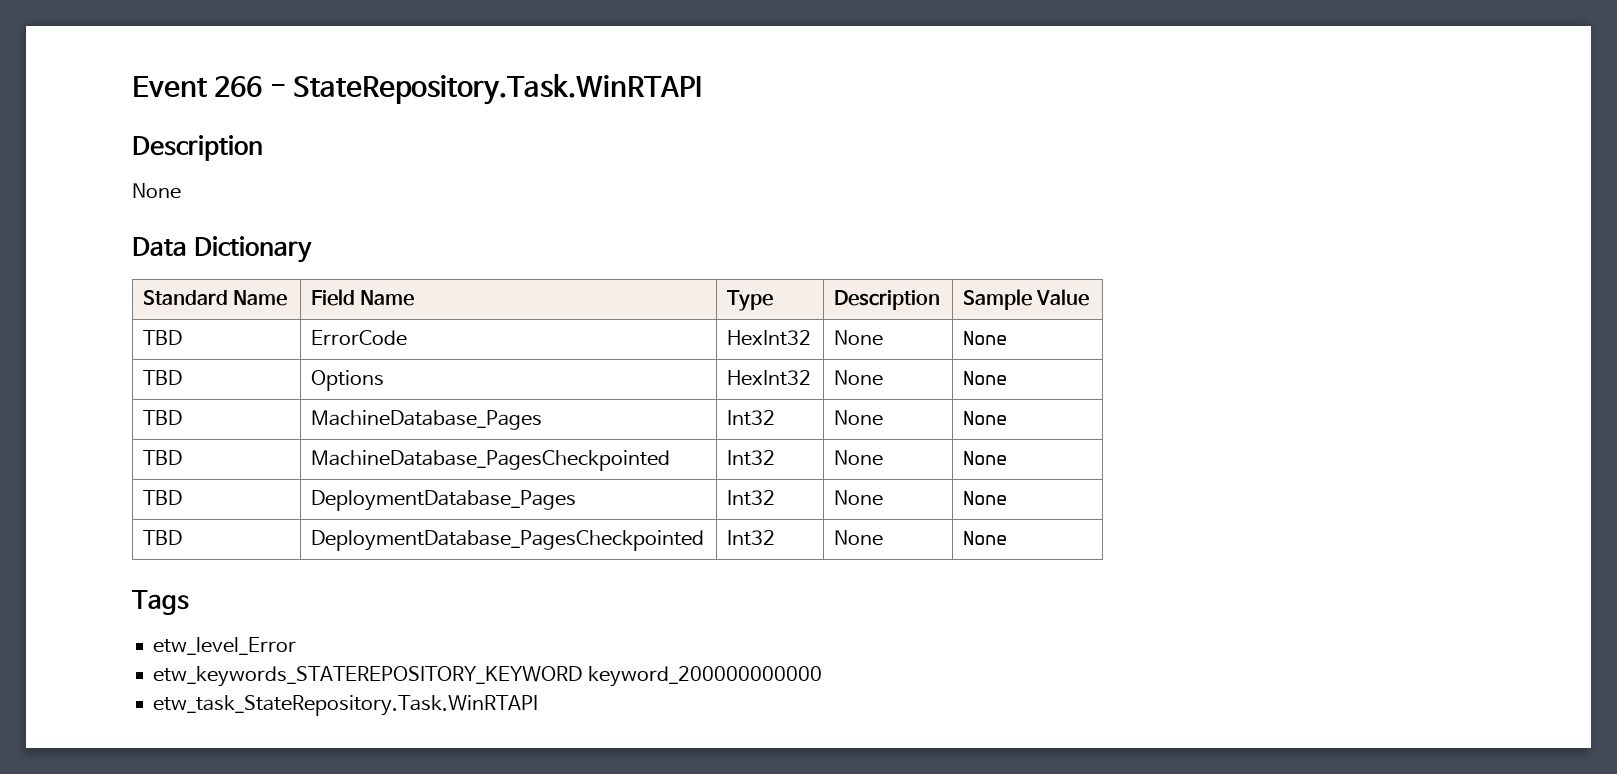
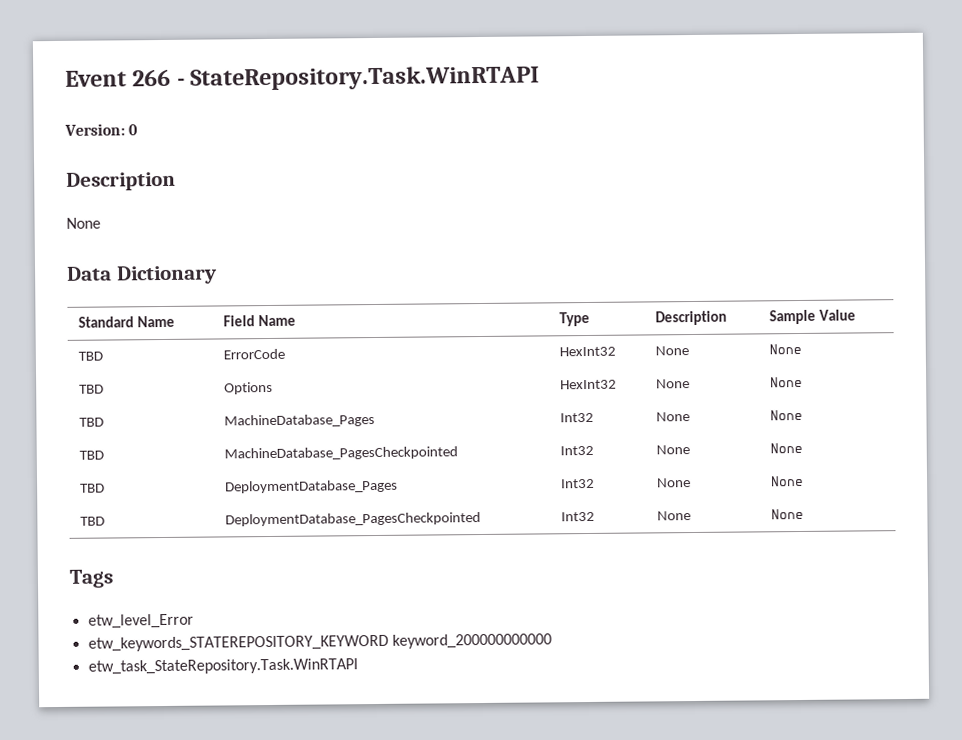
(703, 89) none -> [64,123,139,136] // Version: 0

